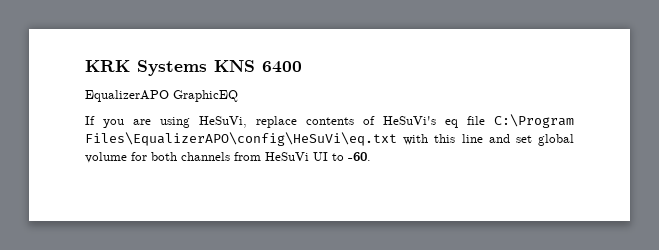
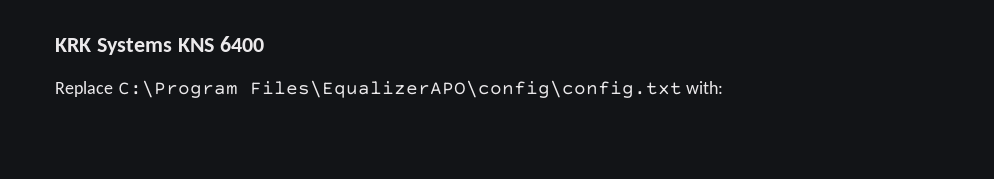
[85,90,238,102] [85,114,574,128] [85,132,575,146] [85,152,371,163] EqualizerAPO GraphicEQ // If you are using HeSuVi, replace contents of HeSuVi's eq file C:\Program Files\EqualizerAPO\config\HeSuVi\eq.txt with this line and set global volume for both channels from HeSuVi UI to -60. -> [55,80,724,98] Replace C:\Program Files\EqualizerAPO\config\config.txt with:

